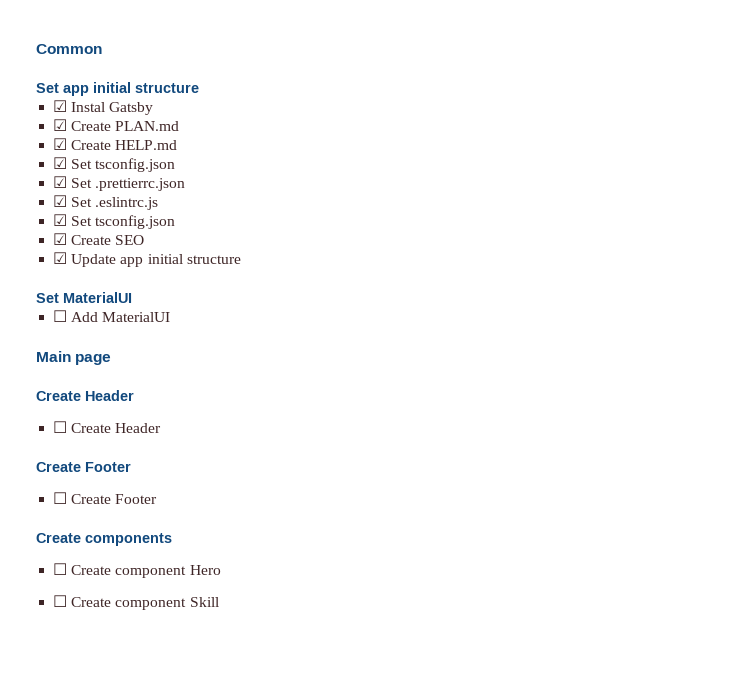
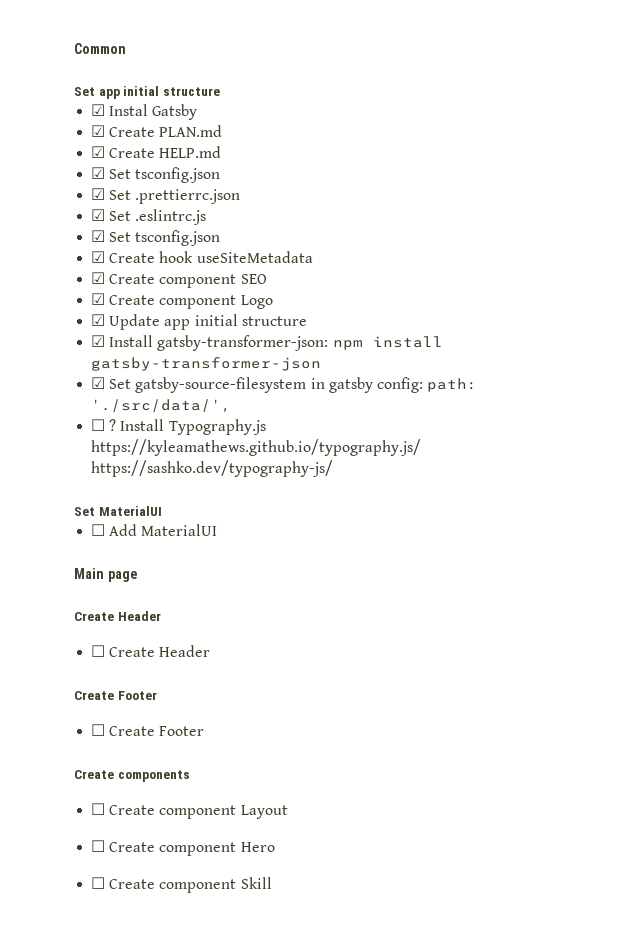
[115,235,145,245] SEO -> [159,251,313,263] [91,272,267,288] [91,293,273,309] hook useSiteMetadata // ☑ Create component SEO // ☑ Create component Logo
(241, 259) none -> [91,335,443,351] [91,357,322,371] [91,377,478,393] [91,399,232,413] [91,419,266,435] [91,439,422,456] [91,460,334,477] // ☑ Install gatsby-transformer-json: npm install gatsby-transformer-json // ☑ Set gatsby-source-filesystem in gatsby config: path: './src/data/', // ☐ ? Install Typography.js https://kyleamathews.github.io/typography.js/ https://sashko.dev/typography-js/
(172, 539) none -> [91,803,288,819] // ☐ Create component Layout

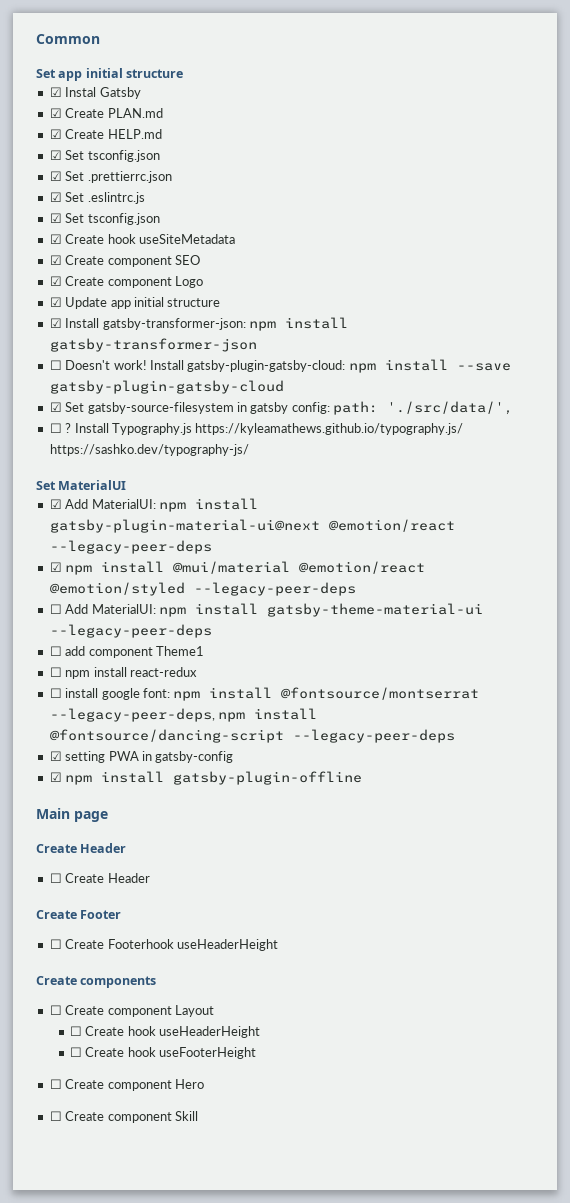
(322, 364) none -> [49,359,511,373] [49,380,284,394] // ☐ Doesn't work! Install gatsby-plugin-gatsby-cloud: npm install --save gatsby-plugin-gatsby-cloud
[91,524,218,536] ☐ Add MaterialUI -> [49,498,258,512] [49,519,455,533] [49,540,212,554] [49,561,426,575] [49,582,356,596] [49,603,483,617] [49,624,212,638] [49,646,204,658] [49,667,197,679] [49,687,480,701] [49,708,318,722] [49,729,455,743] [49,751,234,763] [49,771,363,785] ☑ Add MaterialUI: npm install gatsby-plugin-material-ui@next @emotion/react --legacy-peer-deps // ☑ npm install @mui/material @emotion/react @emotion/styled --legacy-peer-deps // ☐ Add MaterialUI: npm install gatsby-theme-material-ui --legacy-peer-deps // ☐ add component Theme1 // ☐ npm install react-redux // ☐ install google font: npm install @fontsource/montserrat --legacy-peer-deps, npm install @fontsource/dancing-script --legacy-peer-deps // ☑ setting PWA in gatsby-config // ☑ npm install gatsby-plugin-offline
[159,726,205,736] Footer -> [107,939,278,951] Footerhook useHeaderHeight
(288, 812) none -> [69,1026,261,1038] [69,1047,257,1059] // ☐ Create hook useHeaderHeight // ☐ Create hook useFooterHeight

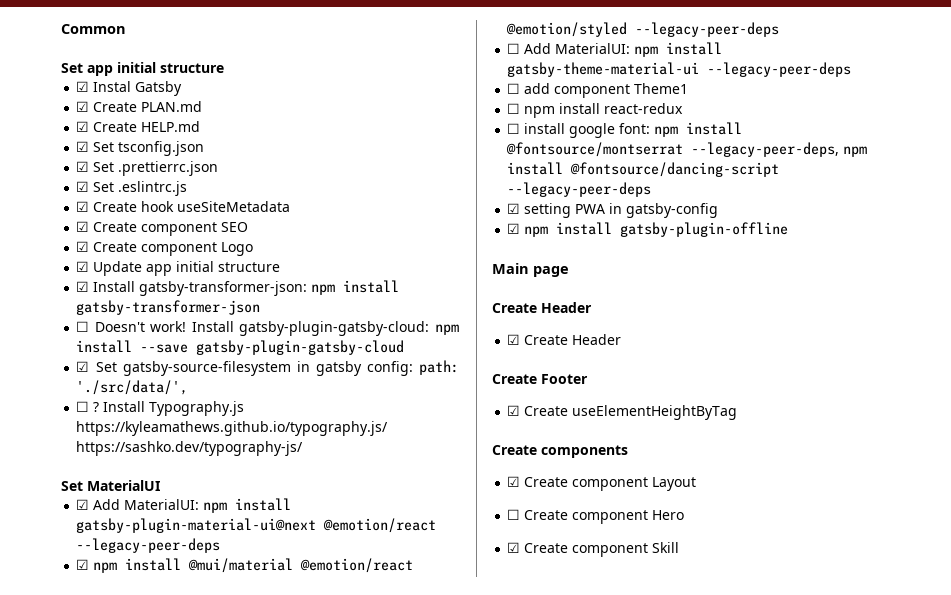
[49,213,160,225] // ☑ Set tsconfig.json -> (188, 188) none
[49,873,62,883] ☐ -> [507,334,521,345] ☑
[49,939,278,951] ☐ Create Footerhook useHeaderHeight -> [507,405,738,420] ☑ Create useElementHeightByTag
[49,1005,62,1015] ☐ -> [507,476,521,487] ☑
[69,1026,261,1038] [69,1047,257,1059] // ☐ Create hook useHeaderHeight // ☐ Create hook useFooterHeight -> (697, 484) none
[49,1111,62,1121] ☐ -> [507,542,521,553] ☑

